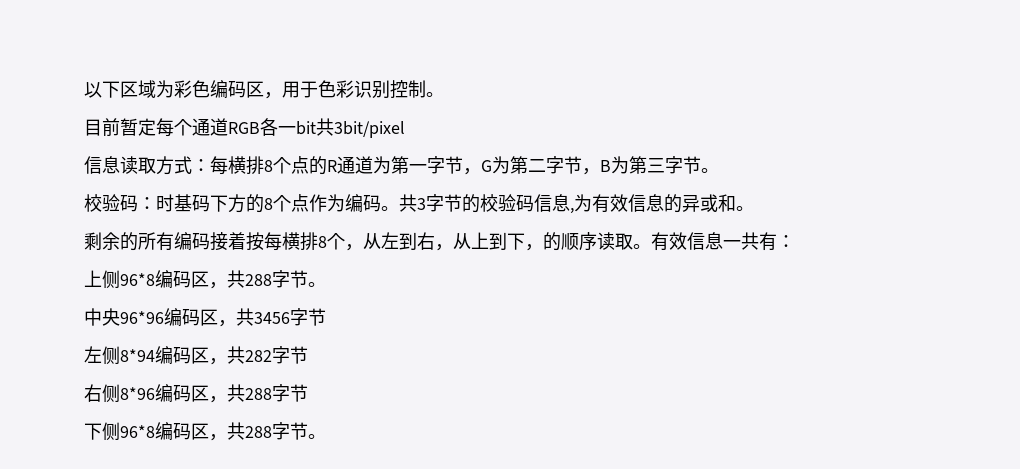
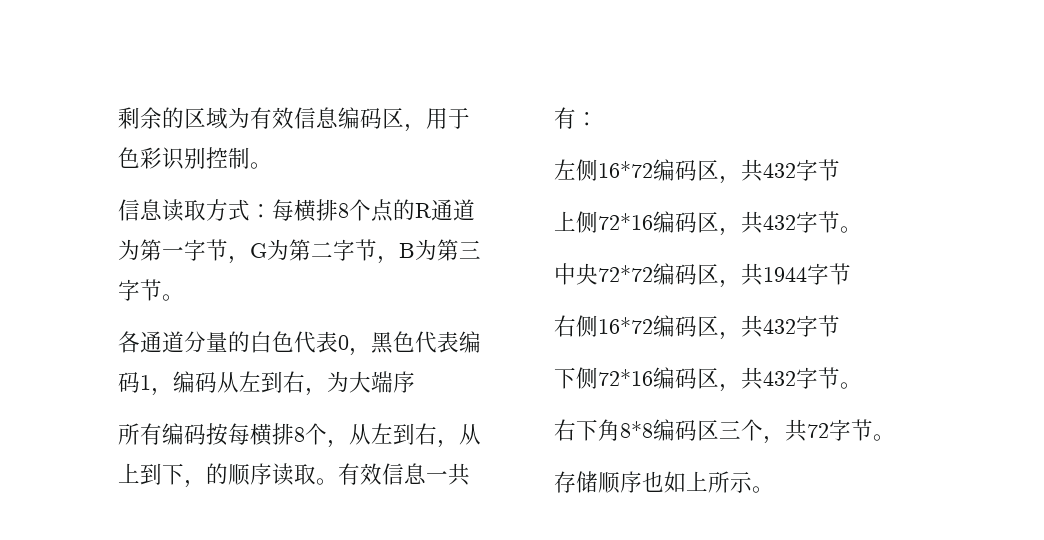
[84,80,210,98] 以下区域为彩色 -> [118,107,338,129] 剩余的区域为有效信息
[84,118,405,138] // 目前暂定每个通道RGB各一bit共3bit/pixel -> (272, 165) none
[84,194,754,214] [84,232,138,251] 校验码：时基码下方的8个点作为编码。共3字节的校验码信息,为有效信息的异或和。 // 剩余的 -> [118,331,481,356] [118,371,415,396] 各通道分量的白色代表0，黑色代表编码1，编码从左到右，为大端序 //
[210,232,246,251] 接着 -> (206, 434) none
[84,270,272,289] 上侧96*8编码区，共288 -> [554,159,840,184] [554,211,796,236] 左侧16*72编码区，共432字节 // 上侧72*16编码区，共432
[120,308,326,327] [84,346,308,365] [84,384,308,403] [84,422,308,441] 96*96编码区，共3456字节 // 左侧8*94编码区，共282字节 // 右侧8*96编码区，共288字节 // 下侧96*8编码区，共288字节 -> [598,263,851,288] [554,315,840,340] [554,367,862,392] [554,419,895,444] [554,471,752,494] 72*72编码区，共1944字节 // 右侧16*72编码区，共432字节 // 下侧72*16编码区，共432字节。 // 右下角8*8编码区三个，共72字节。 // 存储顺序也如上所示

